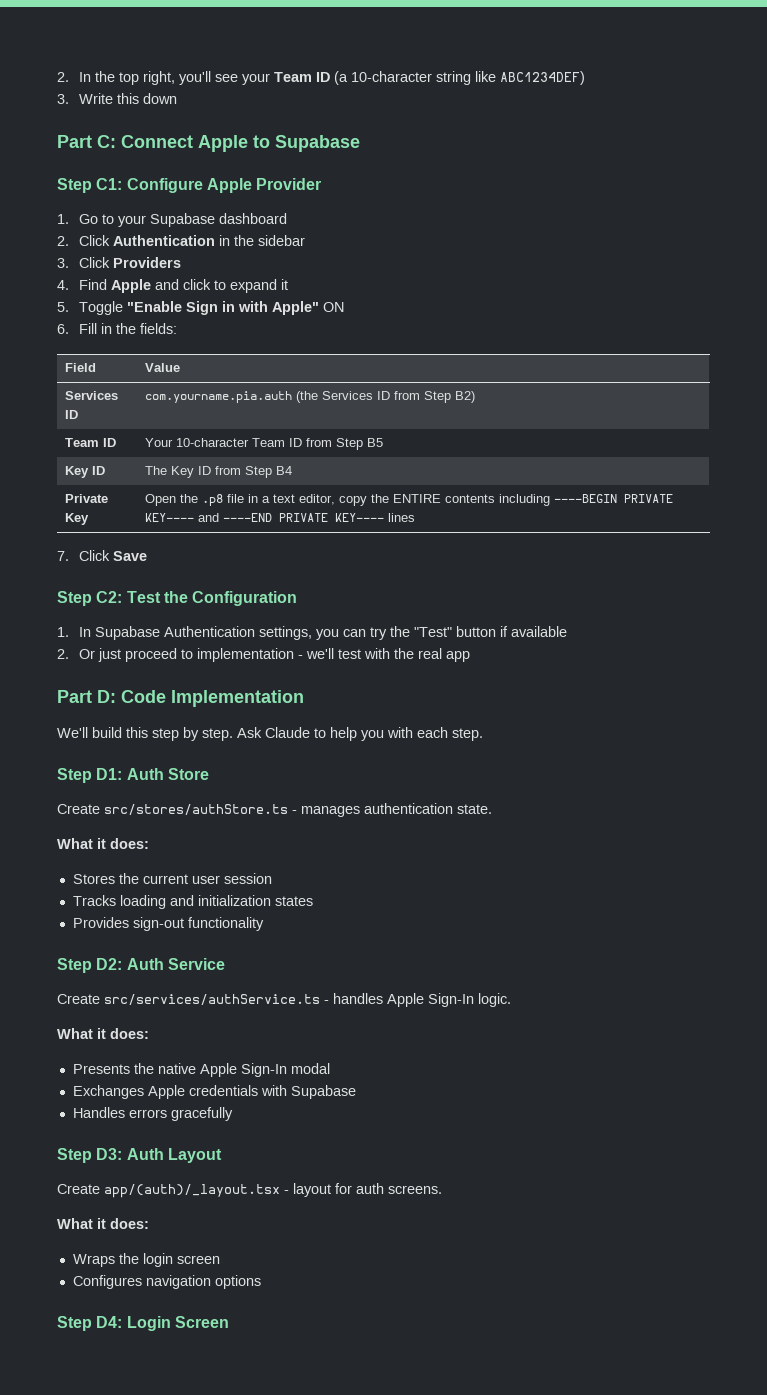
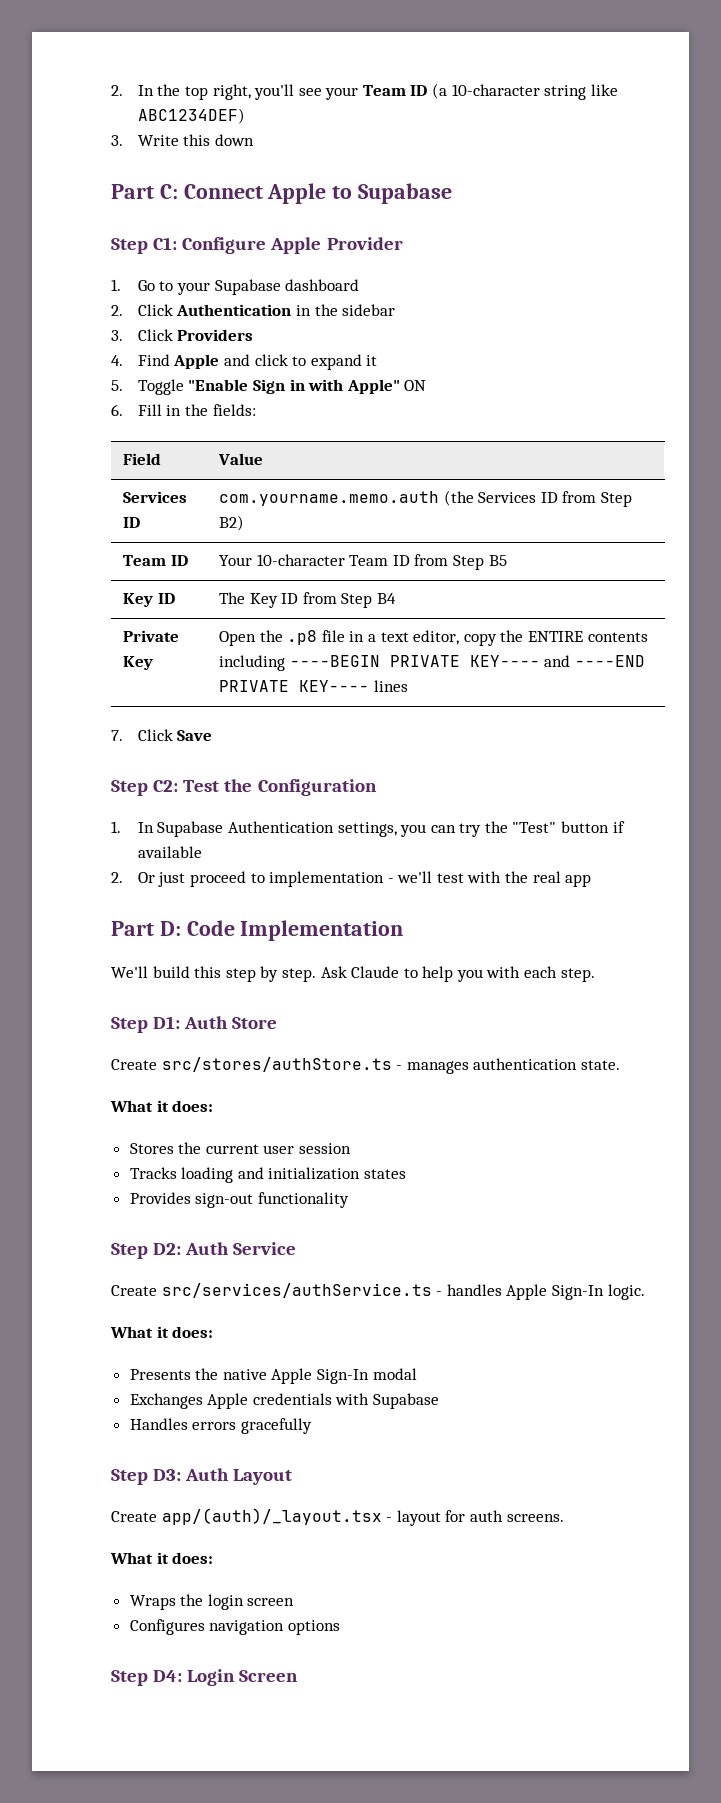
[144,391,292,403] com.yourname.pia.auth -> [219,491,440,506] com.yourname.memo.auth

